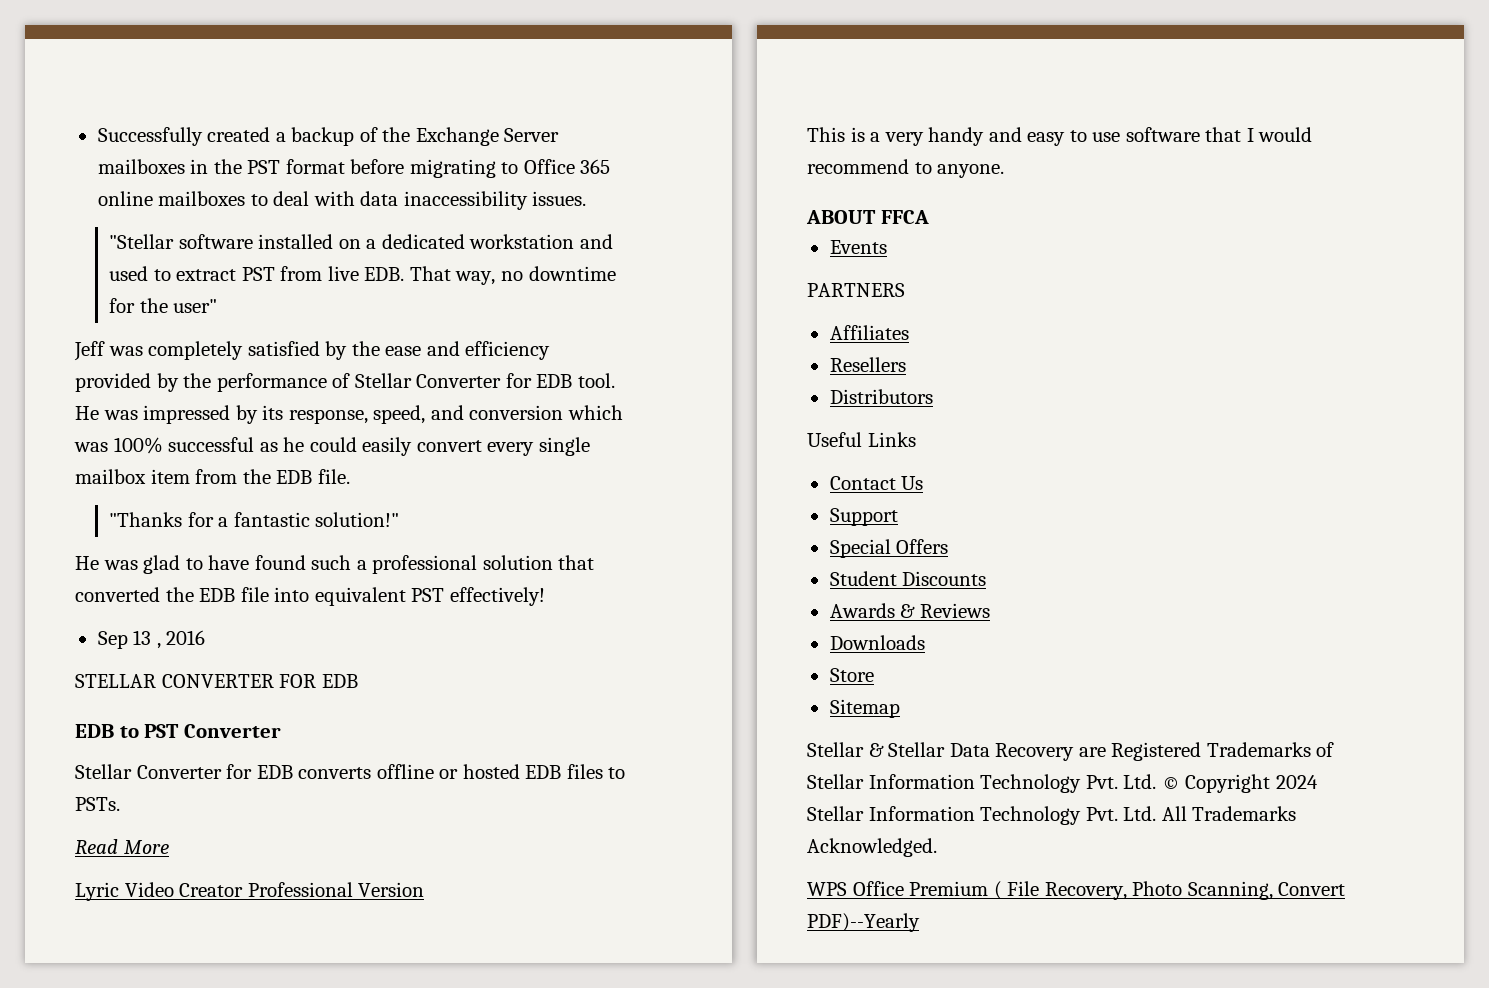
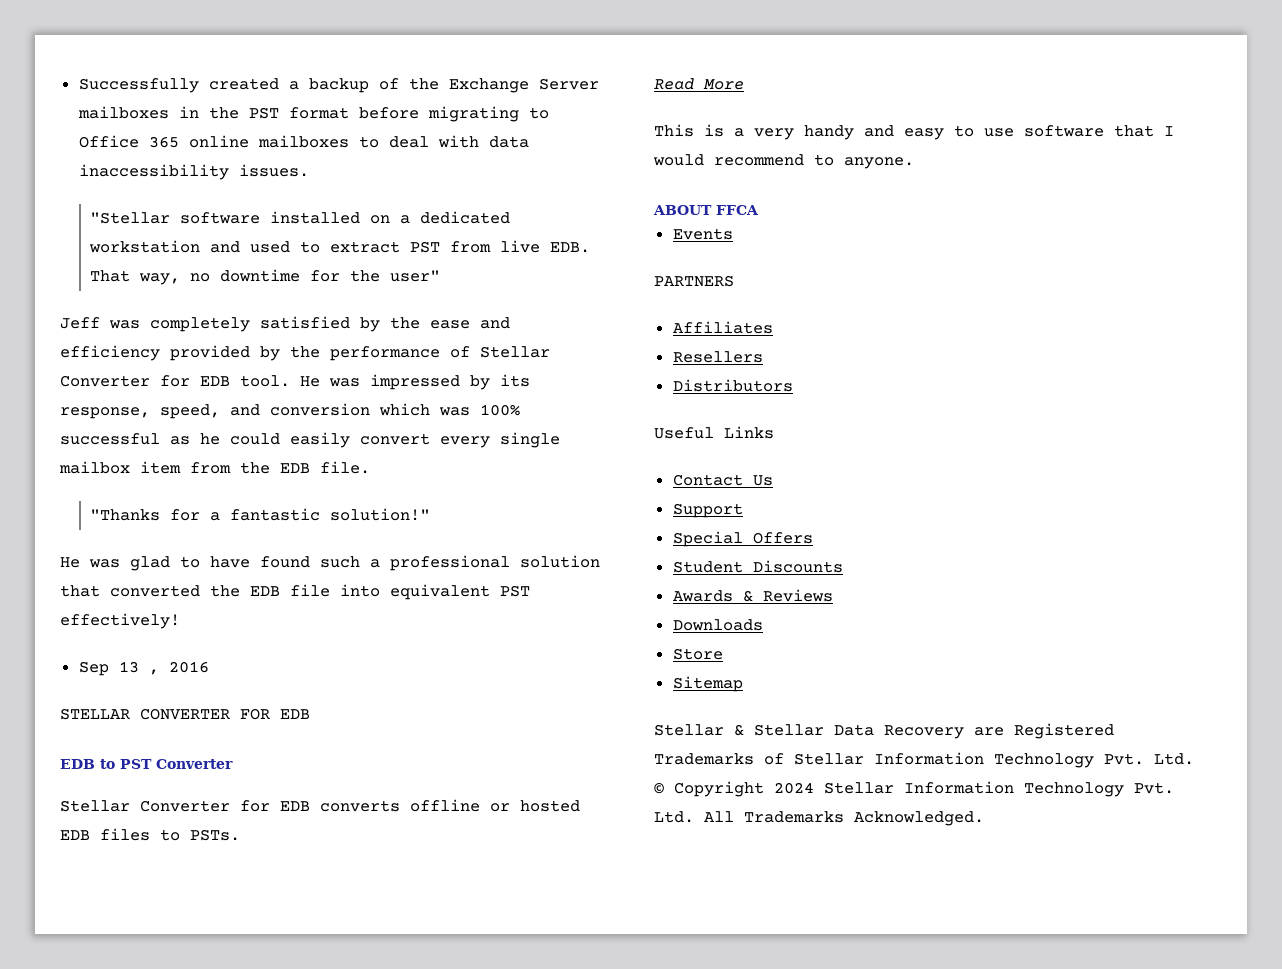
[75,882,425,901] // Lyric Video Creator Professional Version -> (744, 84) none
[807,881,1346,900] [807,913,920,932] // WPS Office Premium ( File Recovery, Photo Scanning, Convert PDF)--Yearly -> (984, 818) none

